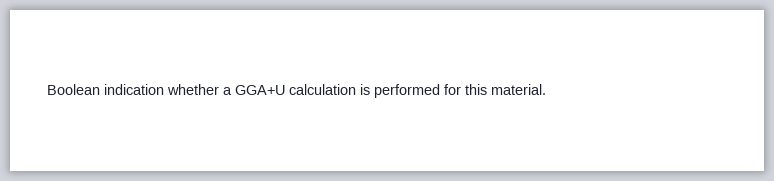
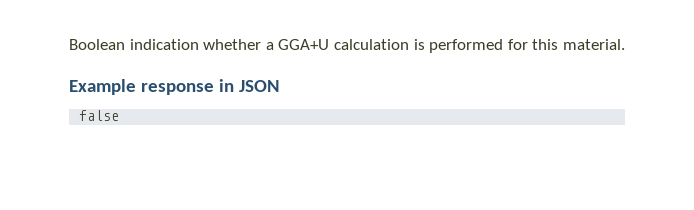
(546, 89) none -> [69,79,280,95] [79,110,120,121] // Example response in JSON // false

